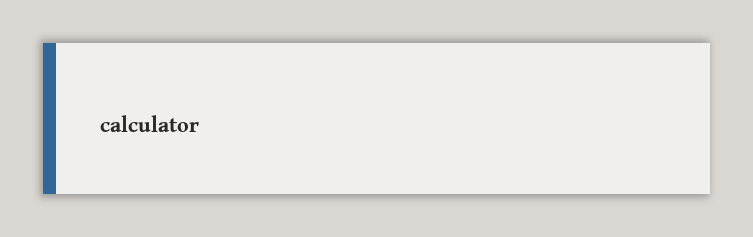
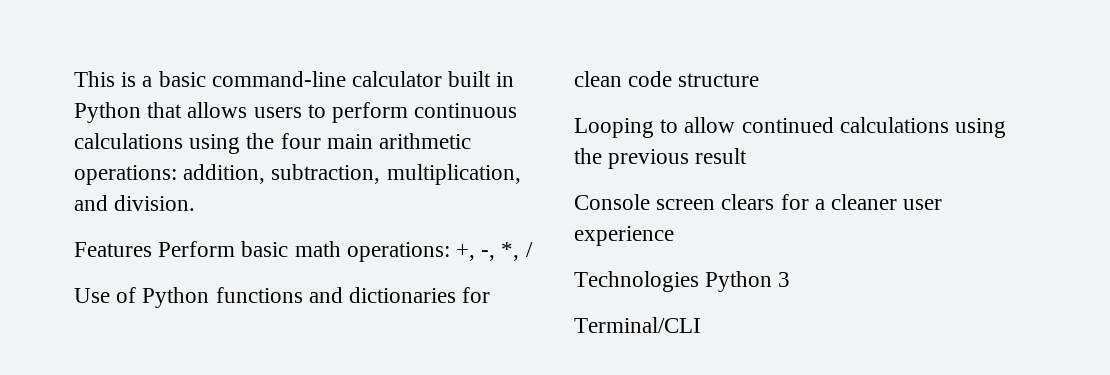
[100,115,199,132] calculator -> [74,71,515,87] [74,102,518,123] [74,133,472,154] [74,164,521,185] [74,195,196,211] [74,241,533,262] [74,287,491,308] [574,71,760,87] [574,117,1007,138] [574,148,748,169] [574,194,943,210] [574,226,674,246] [574,271,791,292] [574,317,701,333] This is a basic command-line calculator built in Python that allows users to perform continuous calculations using the four main arithmetic operations: addition, subtraction, multiplication, and division. // Features Perform basic math operations: +, -, *, / // Use of Python functions and dictionaries for clean code structure // Looping to allow continued calculations using the previous result // Console screen clears for a cleaner user experience // Technologies Python 3 // Terminal/CLI

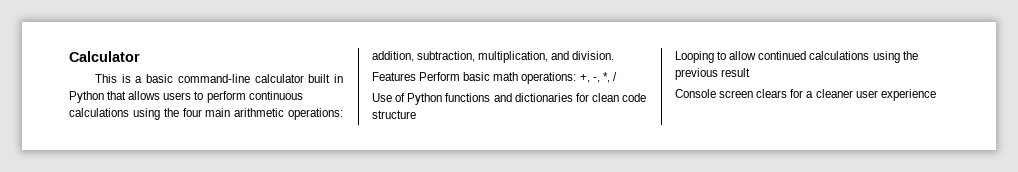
(74, 79) none -> [69,51,140,62] Calculator //
[574,271,791,292] [574,317,701,333] // Technologies Python 3 // Terminal/CLI -> (936, 95) none

